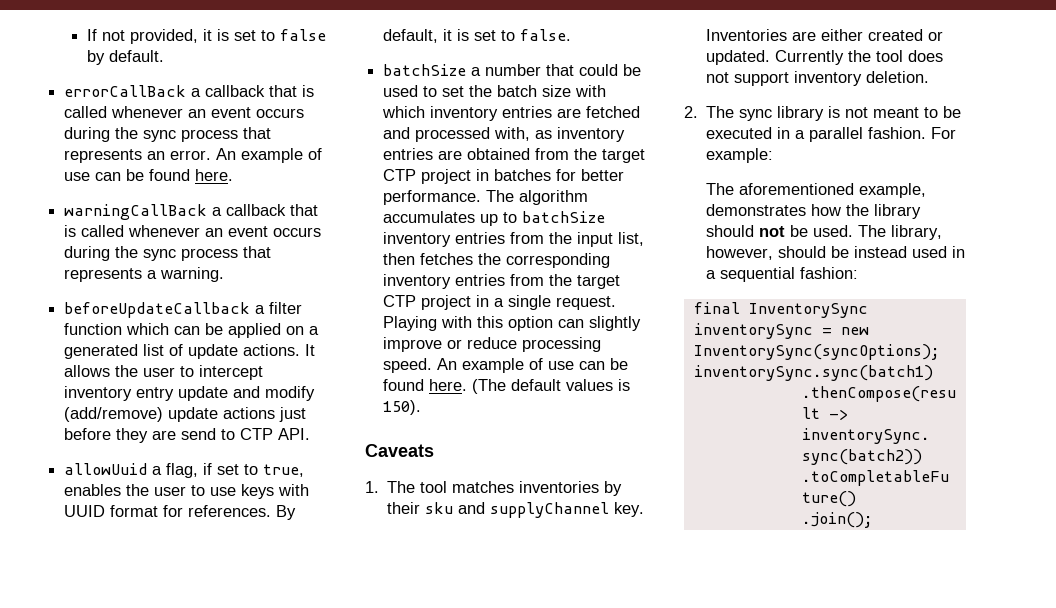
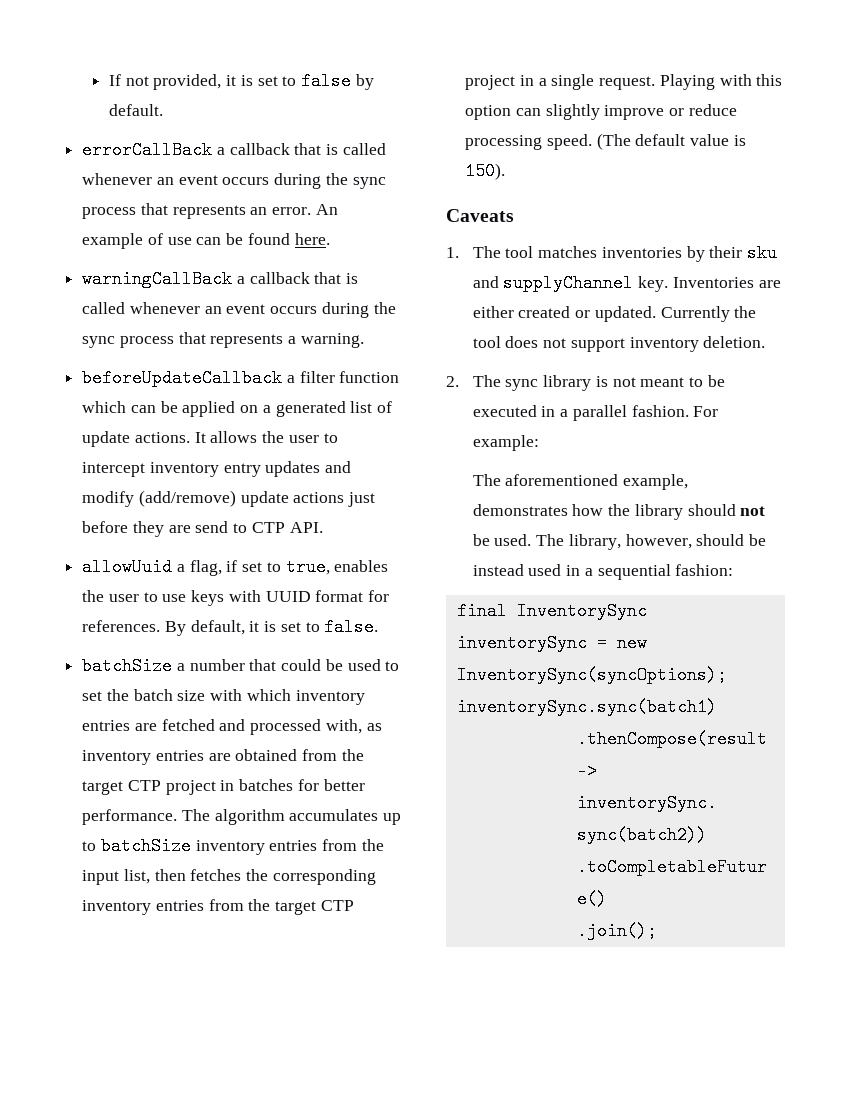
[178,386,229,401] update -> [265,461,321,477] updates
[437,358,629,373] [383,379,468,391] An example of use can be found here. -> (592, 142) none
[566,379,614,391] values -> [690,134,730,146] value

